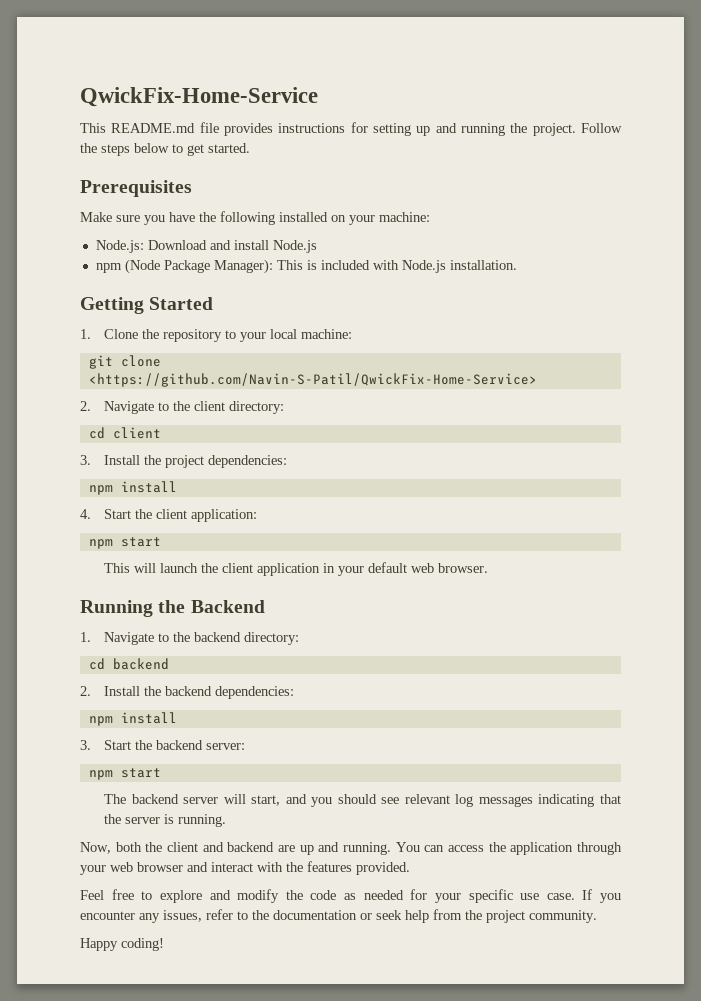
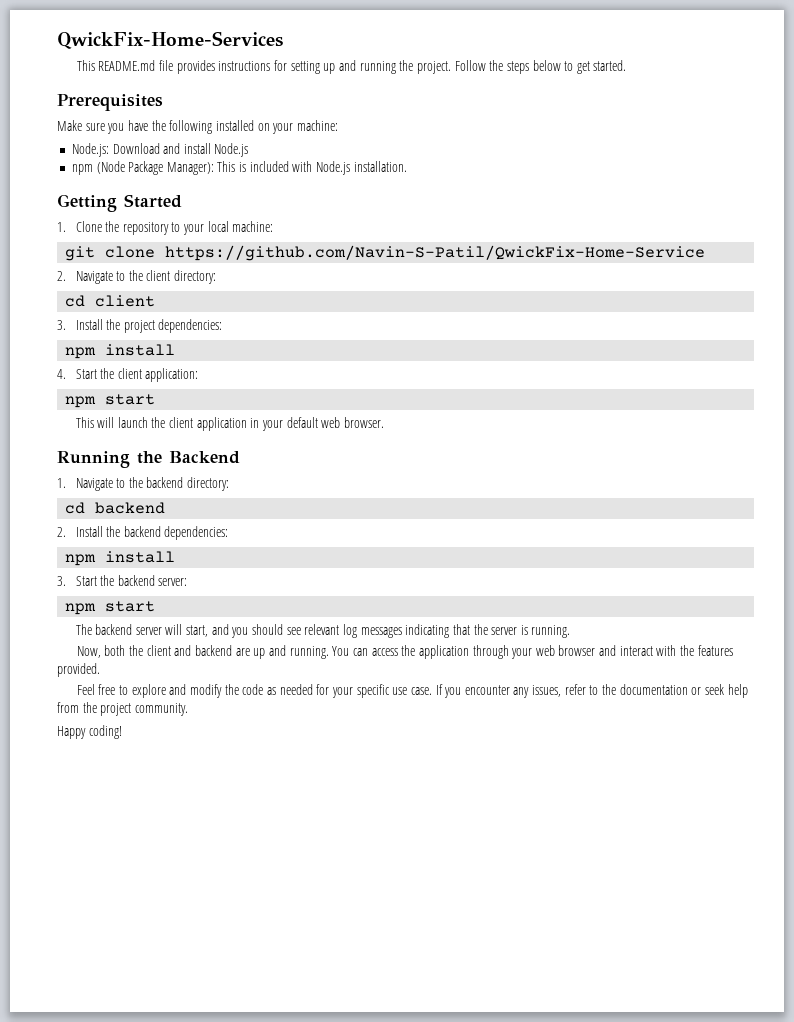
[80,87,318,107] QwickFix-Home-Service -> [57,31,283,49] QwickFix-Home-Services
[88,373,537,387] <https://github.com/Navin-S-Patil/QwickFix-Home-Service> -> [165,245,706,261] https://github.com/Navin-S-Patil/QwickFix-Home-Service

